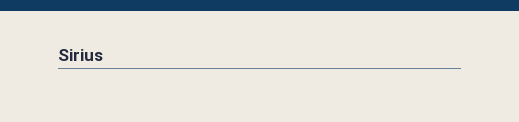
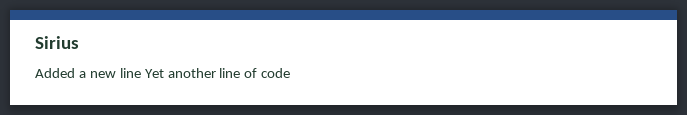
(103, 55) none -> [35,68,291,78] // Added a new line Yet another line of code

